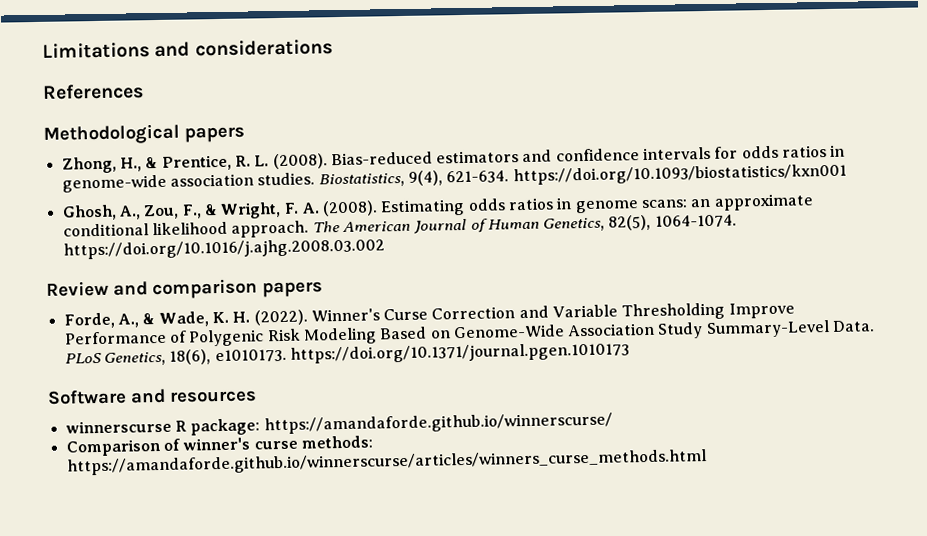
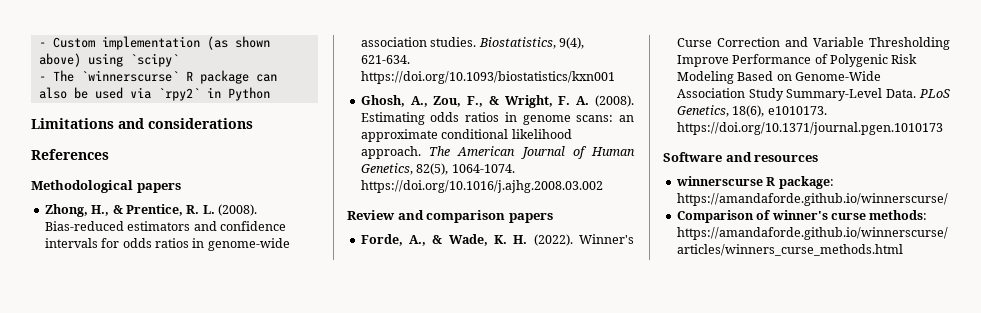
(42, 50) none -> [38,36,270,50] [38,53,179,67] [38,70,277,84] [38,87,270,101] - Custom implementation (as shown above) using `scipy` // - The `winnerscurse` R package can also be used via `rpy2` in Python //

